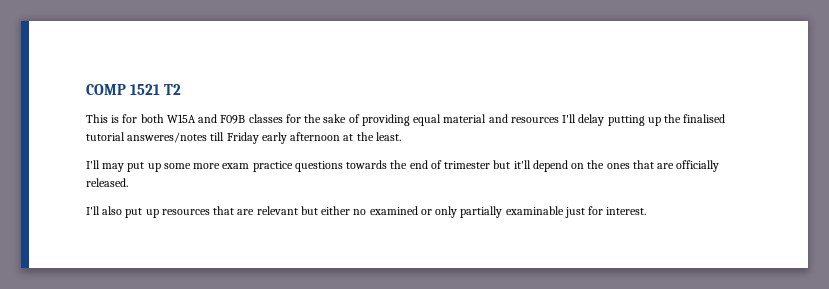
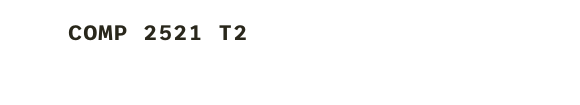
[130,84,161,95] 1521 -> [143,25,203,41] 2521
[86,114,726,126] [86,132,401,144] [86,160,720,172] [86,178,128,187] [86,206,647,218] // This is for both W15A and F09B classes for the sake of providing equal material and resources I'll delay putting up the finalised tutorial answeres/notes till Friday early afternoon at the least. // I'll may put up some more exam practice questions towards the end of trimester but it'll depend on the ones that are officially released. // I'll also put up resources that are relevant but either no examined or only partially examinable just for interest. -> (248, 32) none

